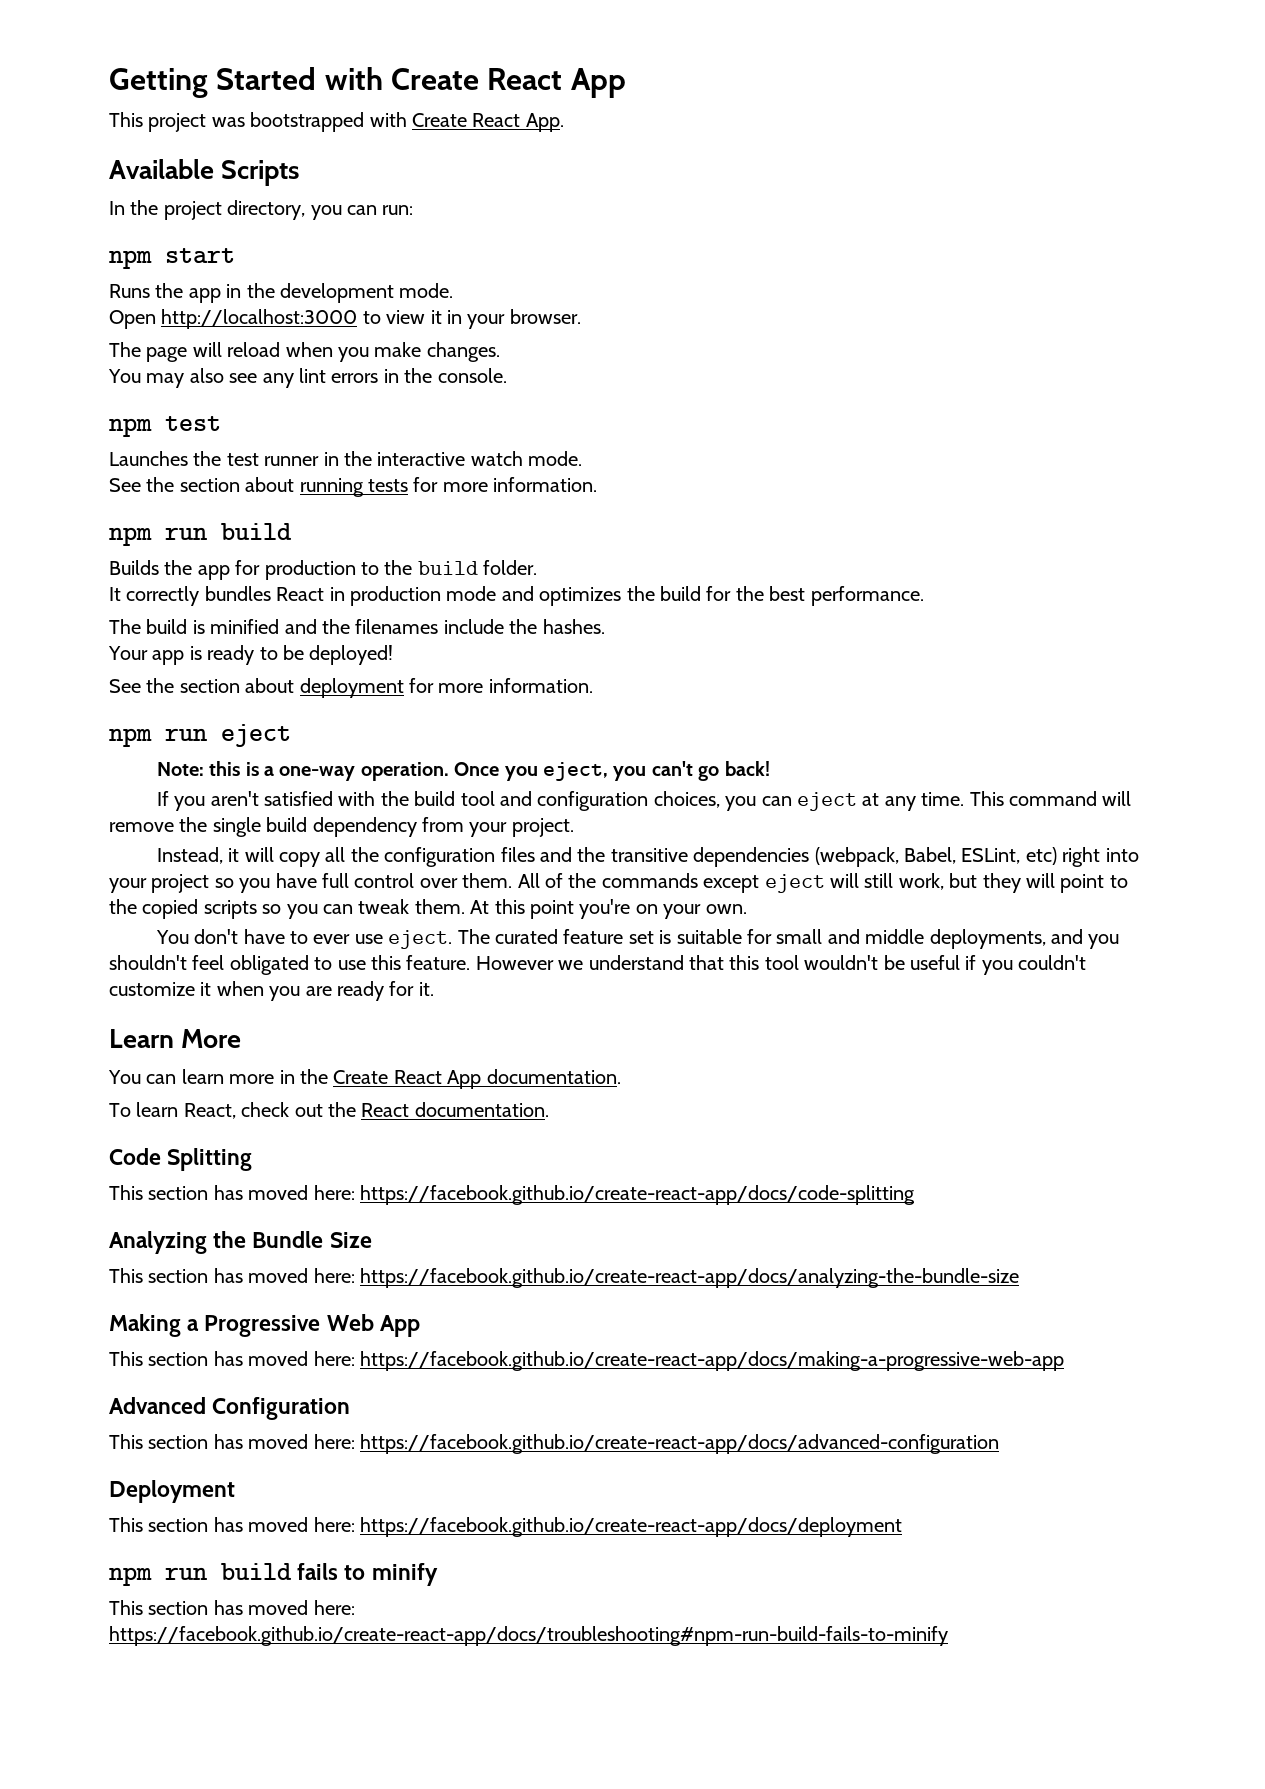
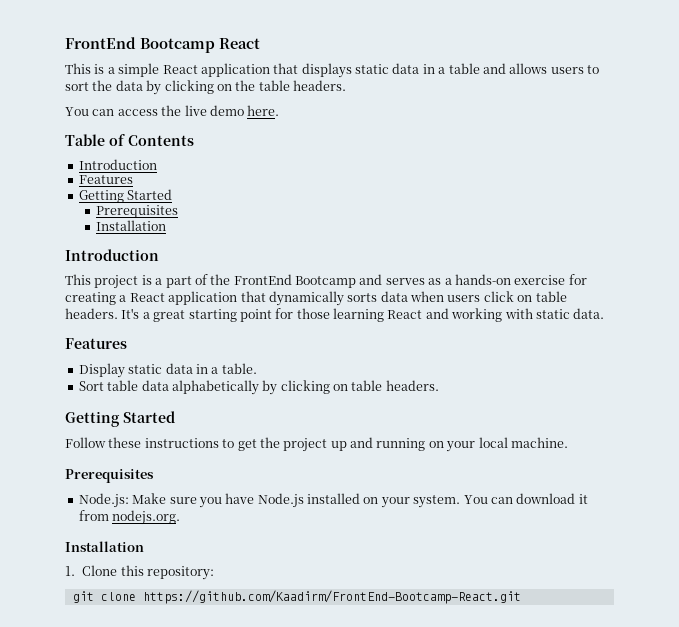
[109,67,626,98] [109,112,564,132] [109,159,300,186] [109,200,414,220] [109,248,235,269] [109,283,454,303] [109,309,581,329] [109,342,500,362] [108,368,507,388] [109,416,221,437] [109,451,583,466] [109,477,598,497] [109,523,292,546] [109,560,538,580] [109,586,924,606] [109,619,605,634] [108,645,394,665] [109,678,593,698] [109,724,291,747] [156,761,770,781] [156,791,1132,811] [109,817,574,837] [156,847,1139,867] [109,873,1128,893] [109,899,747,919] [155,929,1120,949] [109,955,1087,975] [109,981,434,1001] [109,1029,242,1048] [108,1069,621,1089] [109,1102,549,1119] [109,1148,253,1171] [109,1185,915,1205] [109,1231,372,1254] [109,1268,1019,1288] [109,1314,420,1337] [109,1351,1064,1371] [109,1397,351,1420] [109,1434,999,1454] [109,1480,235,1503] [109,1517,902,1537] [109,1563,438,1586] [109,1600,355,1615] [109,1626,948,1646] Getting Started with Create React App // This project was bootstrapped with Create React App. // Available Scripts // In the project directory, you can run: // npm start // Runs the app in the development mode. // Open http://localhost:3000 to view it in your browser. // The page will reload when you make changes. // You may also see any lint errors in the console. // npm test // Launches the test runner in the interactive watch mode. // See the section about running tests for more information. // npm run build // Builds the app for production to the build folder. // It correctly bundles React in production mode and optimizes the build for the best performance. // The build is minified and the filenames include the hashes. // Your app is ready to be deployed! // See the section about deployment for more information. // npm run eject // Note: this is a one-way operation. Once you eject, you can't go back! // If you aren't satisfied with the build tool and configuration choices, you can eject at any time. This command will remove the single build dependency from your project. // Instead, it will copy all the configuration files and the transitive dependencies (webpack, Babel, ESLint, etc) right into your project so you have full control over them. All of the commands except eject will still work, but they will point to the copied scripts so you can tweak them. At this point you're on your own. // You don't have to ever use eject. The curated feature set is suitable for small and middle deployments, and you shouldn't feel obligated to use this feature. However we understand that this tool wouldn't be useful if you couldn't customize it when you are ready for it. // Learn More // You can learn more in the Create React App documentation. // To learn React, check out the React documentation. // Code Splitting // This section has moved here: https://facebook.github.io/create-react-app/docs/code-splitting // Analyzing the Bundle Size // This section has moved here: https://facebook.github.io/create-react-app/docs/analyzing-the-bundle-size // Making a Progressive Web App // This section has moved here: https://facebook.github.io/create-react-app/docs/making-a-progressive-web-app // Advanced Configuration // This section has moved here: https://facebook.github.io/create-react-app/docs/advanced-configuration // Deployment // This section has moved here: https://facebook.github.io/create-react-app/docs/deployment // npm run build fails to minify // This section has moved here: https://facebook.github.io/create-react-app/docs/troubleshooting#npm-run-build-fails-to-minify -> [65,37,260,53] [65,63,599,78] [65,80,346,95] [65,105,280,116] [65,134,194,146] [78,159,157,170] [78,175,133,184] [78,189,173,203] [95,205,178,218] [95,220,166,231] [65,249,159,261] [65,274,587,289] [65,291,567,306] [65,308,605,322] [65,338,127,349] [78,363,257,378] [78,380,439,395] [65,411,175,427] [65,437,568,452] [65,469,154,483] [78,493,588,508] [78,510,181,525] [65,541,144,552] [65,565,214,580] [72,590,521,604] FrontEnd Bootcamp React // This is a simple React application that displays static data in a table and allows users to sort the data by clicking on the table headers. // You can access the live demo here. // Table of Contents // Introduction // Features // Getting Started // Prerequisites // Installation // Introduction // This project is a part of the FrontEnd Bootcamp and serves as a hands-on exercise for creating a React application that dynamically sorts data when users click on table headers. It's a great starting point for those learning React and working with static data. // Features // Display static data in a table. // Sort table data alphabetically by clicking on table headers. // Getting Started // Follow these instructions to get the project up and running on your local machine. // Prerequisites // Node.js: Make sure you have Node.js installed on your system. You can download it from nodejs.org. // Installation // 1. Clone this repository: // git clone https://github.com/Kaadirm/FrontEnd-Bootcamp-React.git

